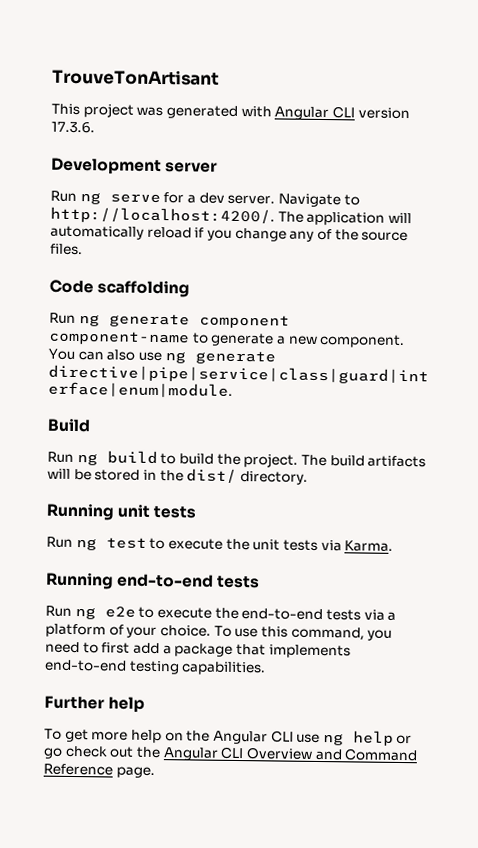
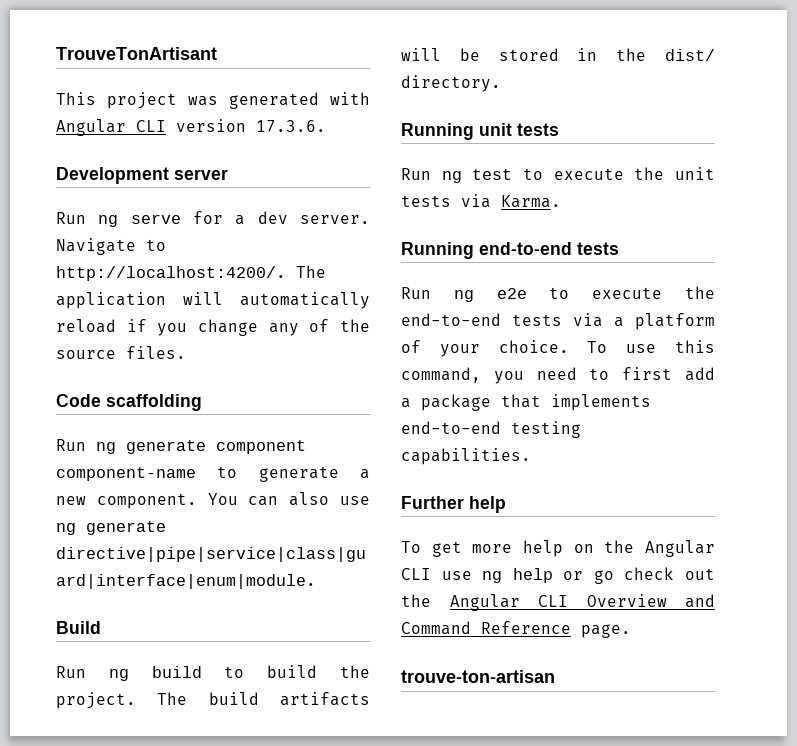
(155, 772) none -> [401,670,555,683] // trouve-ton-artisan

